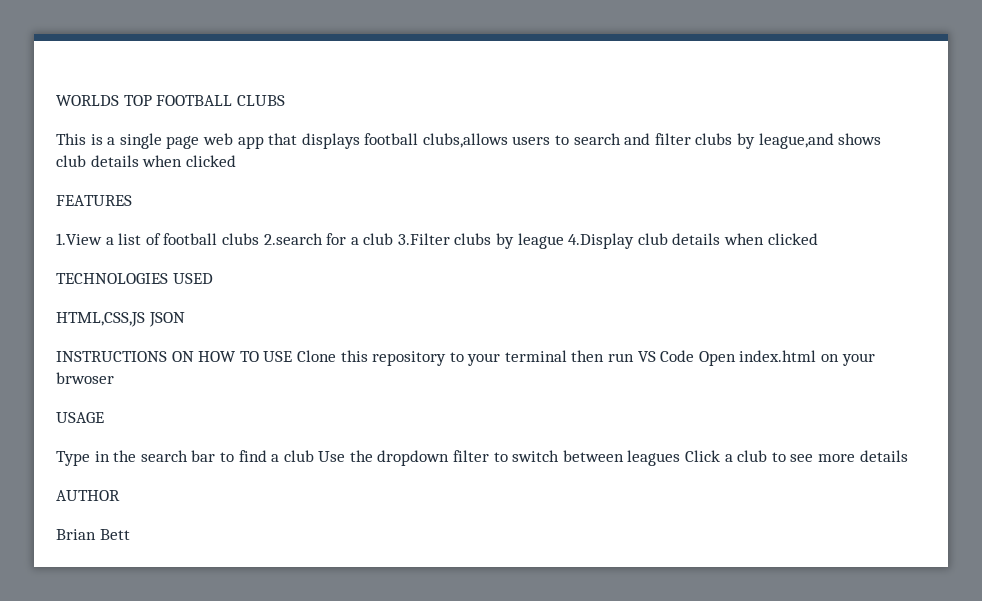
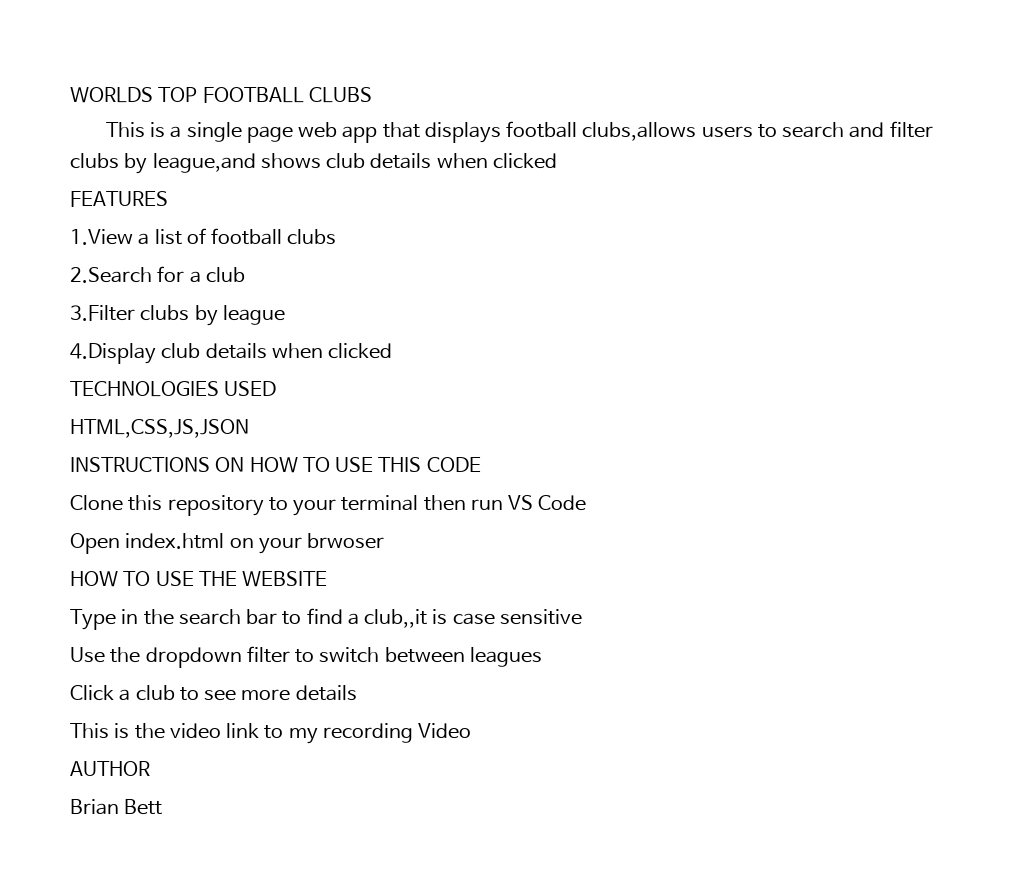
[263,233,323,245] 2.search -> [70,267,152,283] // 2.Search
(394, 239) none -> (245, 275) //
(564, 241) none -> (285, 315) //
[56,312,185,327] HTML,CSS,JS JSON -> [70,419,249,438] HTML,CSS,JS,JSON
(293, 356) none -> [378,457,481,472] THIS CODE //
(695, 356) none -> (587, 503) //
[56,412,104,423] USAGE -> [70,571,328,587] HOW TO USE THE WEBSITE
[283,450,314,462] club -> [364,609,582,628] club,,it is case sensitive //
(681, 458) none -> (542, 657) //
(908, 456) none -> [70,723,472,744] // This is the video link to my recording Video

